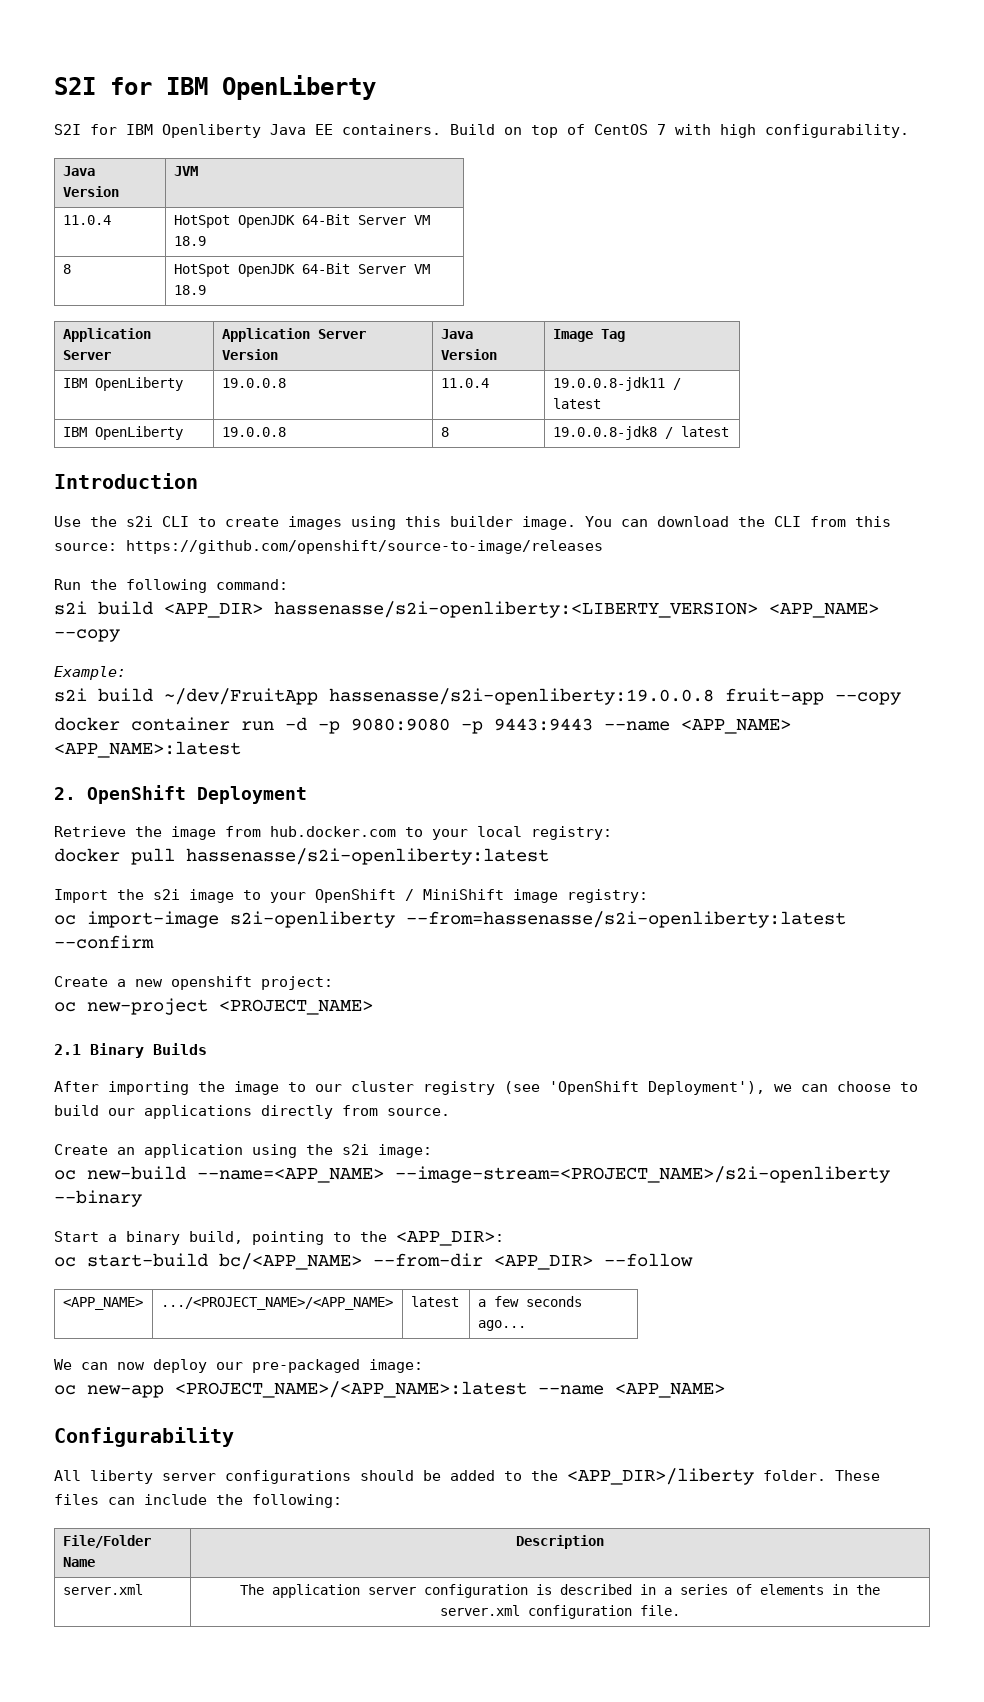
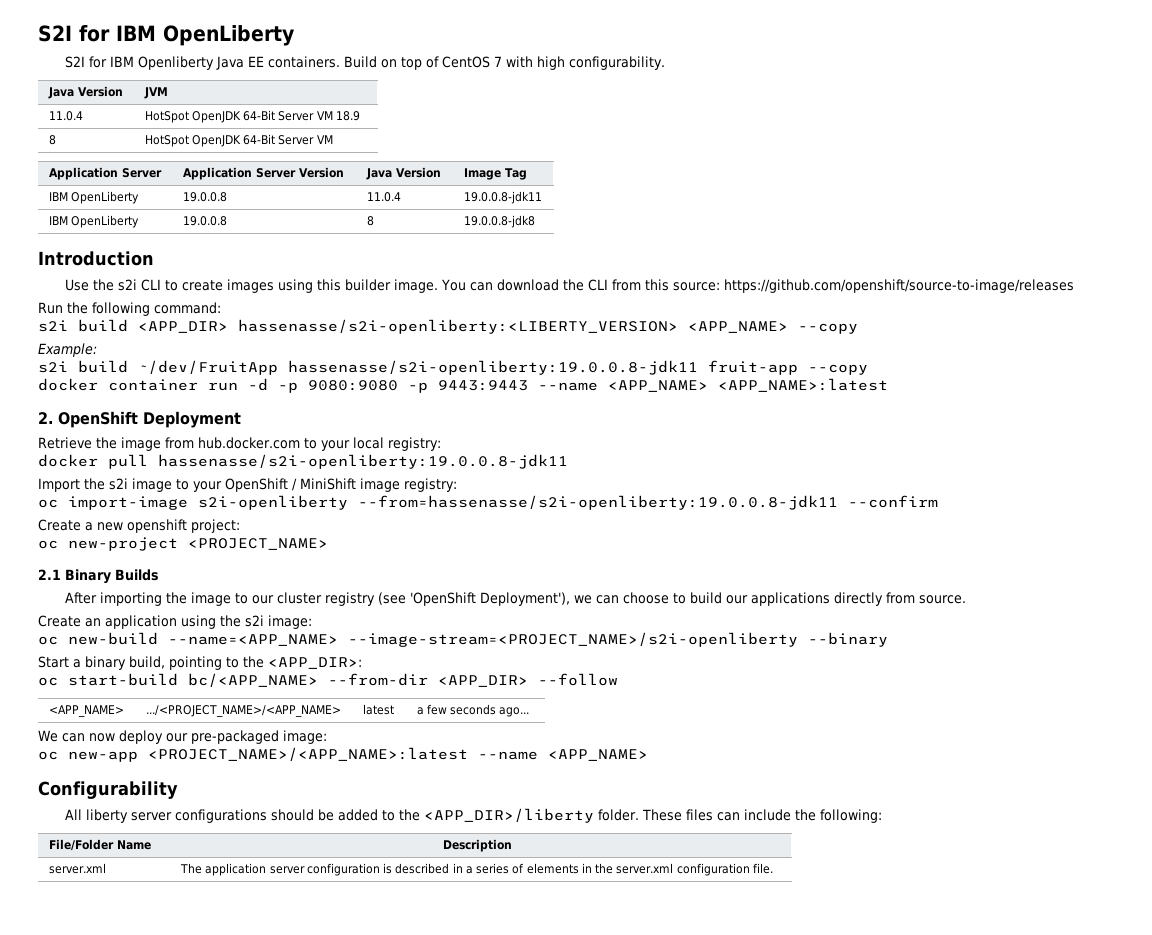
[173,285,206,295] 18.9 -> (333, 139) none
[672,378,681,390] [552,398,601,409] / latest -> (542, 197) none
[664,426,729,439] / latest -> (535, 221) none
[329,688,714,705] hassenasse/s2i-openliberty:19.0.0.8 -> [288,360,698,375] hassenasse/s2i-openliberty:19.0.0.8-jdk11
[186,848,549,865] hassenasse/s2i-openliberty:latest -> [158,454,568,469] hassenasse/s2i-openliberty:19.0.0.8-jdk11
[406,911,846,928] --from=hassenasse/s2i-openliberty:latest -> [358,495,838,510] --from=hassenasse/s2i-openliberty:19.0.0.8-jdk11

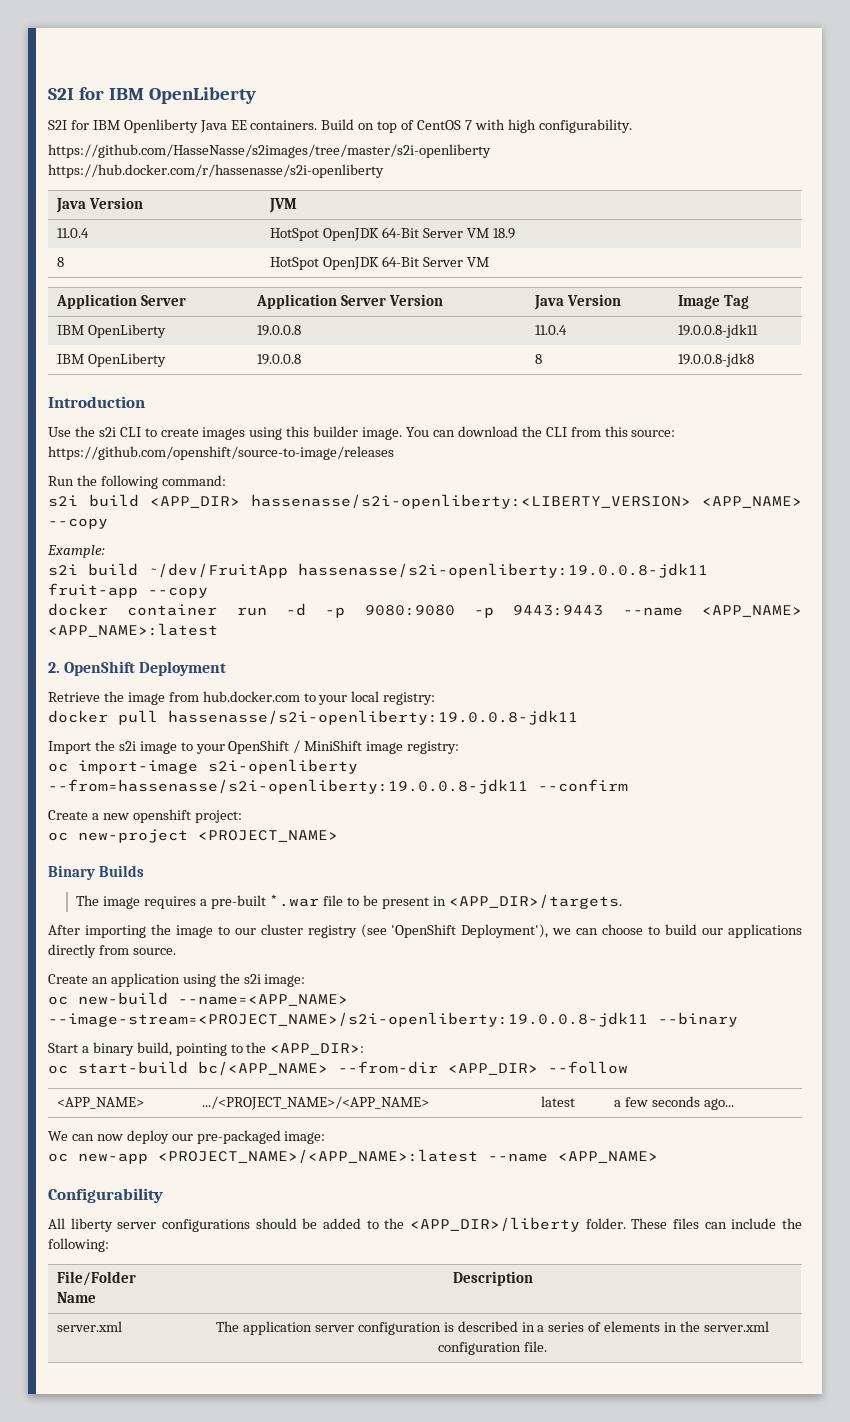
(665, 63) none -> [48,144,491,158] [48,164,384,178] // https://github.com/HasseNasse/s2images/tree/master/s2i-openliberty https://hub.docker.com/r/hassenasse/s2i-openliberty
[38,569,61,580] 2.1 -> (338, 836) none
(159, 575) none -> [75,894,622,909] // The image requires a pre-built *.war file to be present in <APP_DIR>/targets.
[348,632,798,647] --image-stream=<PROJECT_NAME>/s2i-openliberty -> [48,1012,648,1027] --image-stream=<PROJECT_NAME>/s2i-openliberty:19.0.0.8-jdk11

